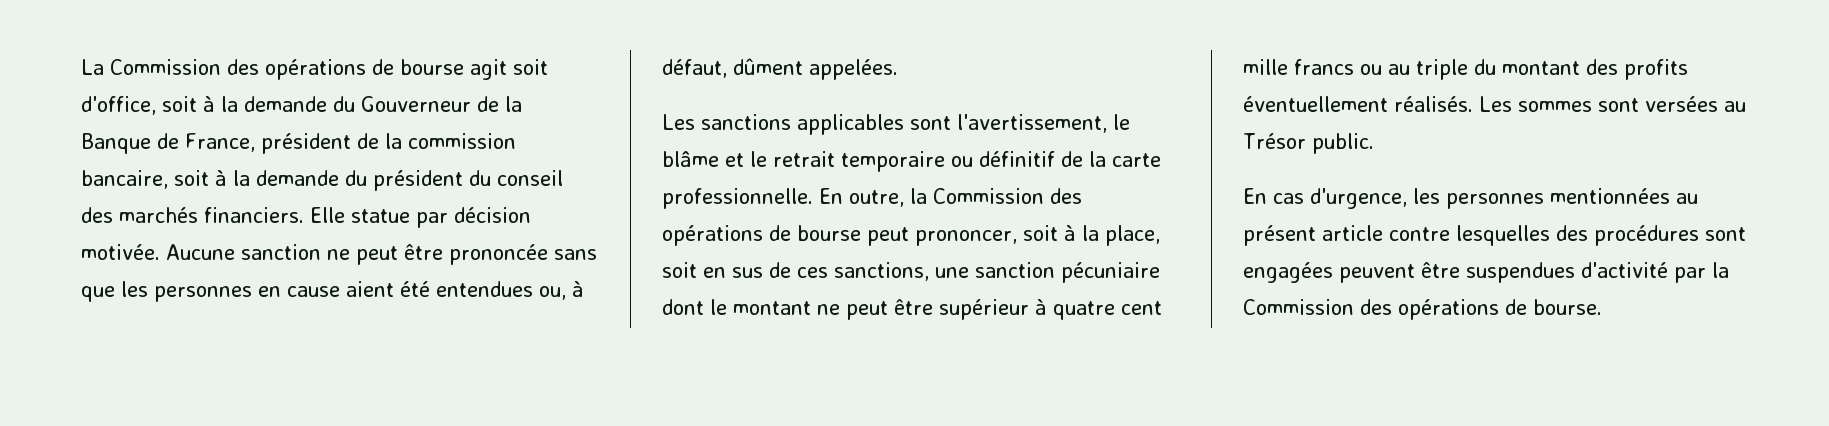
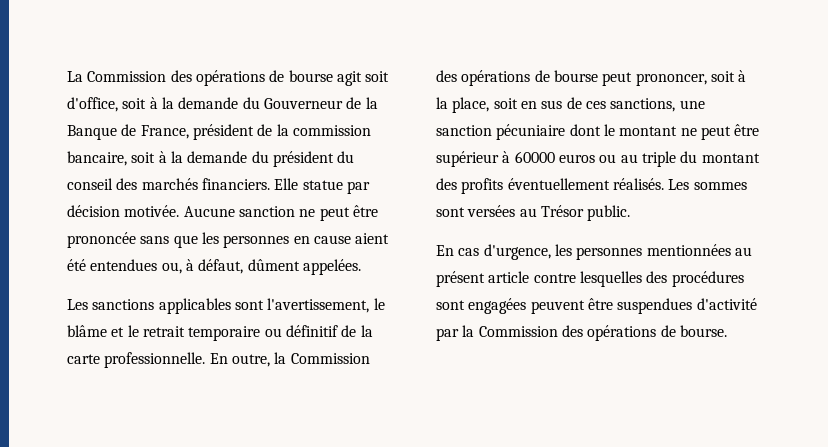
[1053,301,1162,320] [1243,59,1354,75] quatre cent mille francs -> [514,151,595,163] 60000 euros

